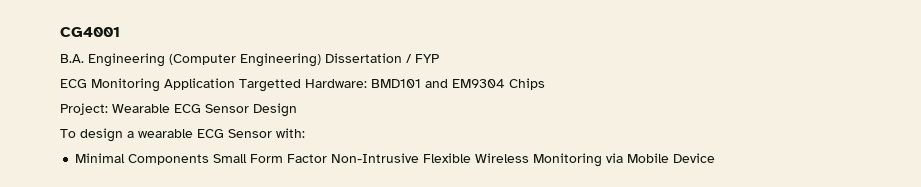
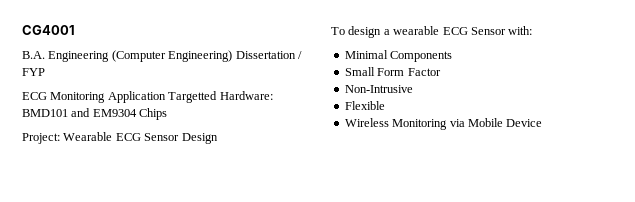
(210, 159) none -> (453, 56) //
(328, 158) none -> (441, 72) //
(420, 158) none -> (413, 89) //
(472, 158) none -> (385, 105) //

